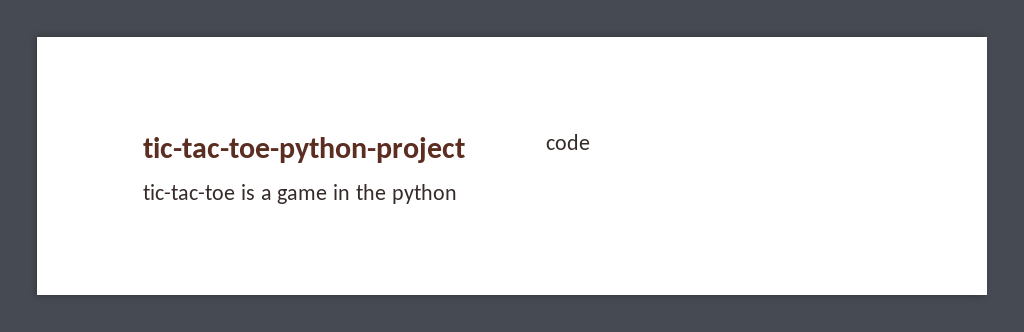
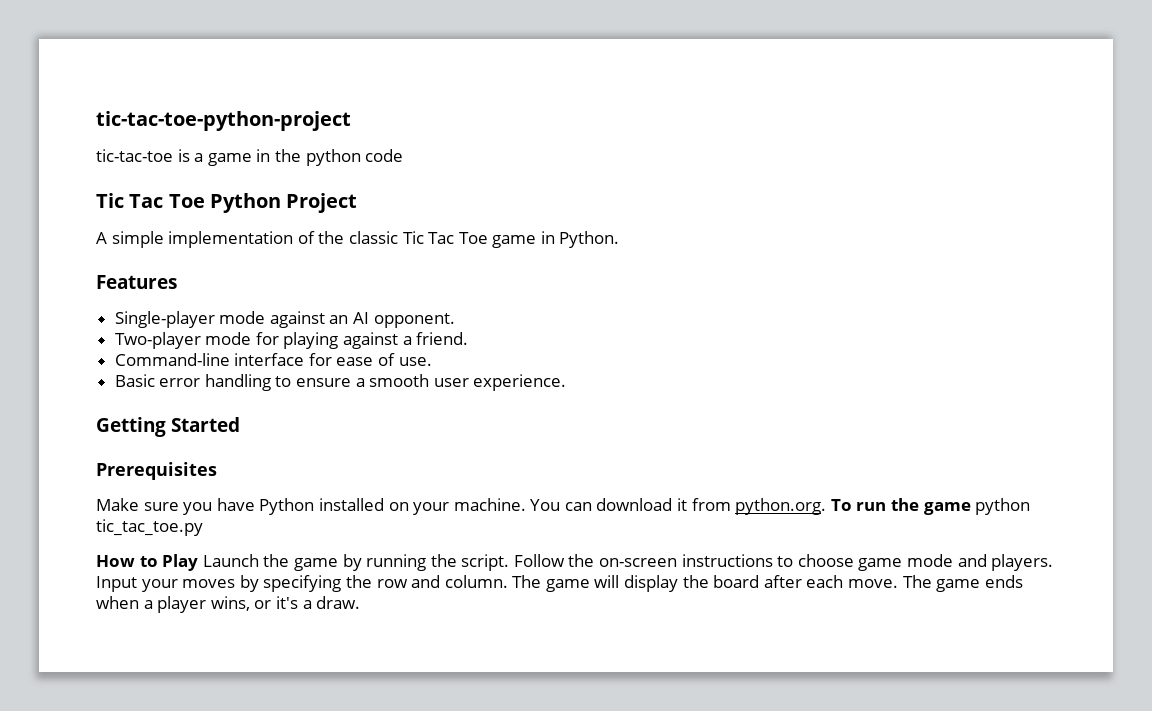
(590, 142) none -> [96,193,358,213] [96,231,620,248] [96,275,177,289] [114,311,455,328] [114,332,469,349] [114,353,432,366] [114,374,567,391] [96,417,240,437] [96,462,217,480] [96,498,1031,515] [96,519,203,536] [96,554,1054,571] [96,575,1023,592] [96,596,361,613] // Tic Tac Toe Python Project // A simple implementation of the classic Tic Tac Toe game in Python. // Features // Single-player mode against an AI opponent. // Two-player mode for playing against a friend. // Command-line interface for ease of use. // Basic error handling to ensure a smooth user experience. // Getting Started // Prerequisites // Make sure you have Python installed on your machine. You can download it from python.org. To run the game python tic_tac_toe.py // How to Play Launch the game by running the script. Follow the on-screen instructions to choose game mode and players. Input your moves by specifying the row and column. The game will display the board after each move. The game ends when a player wins, or it's a draw.

